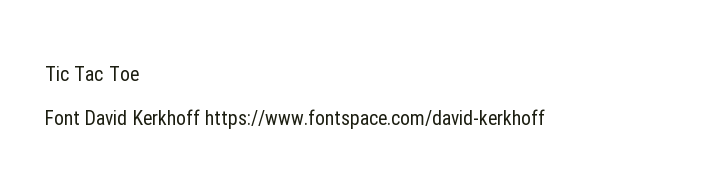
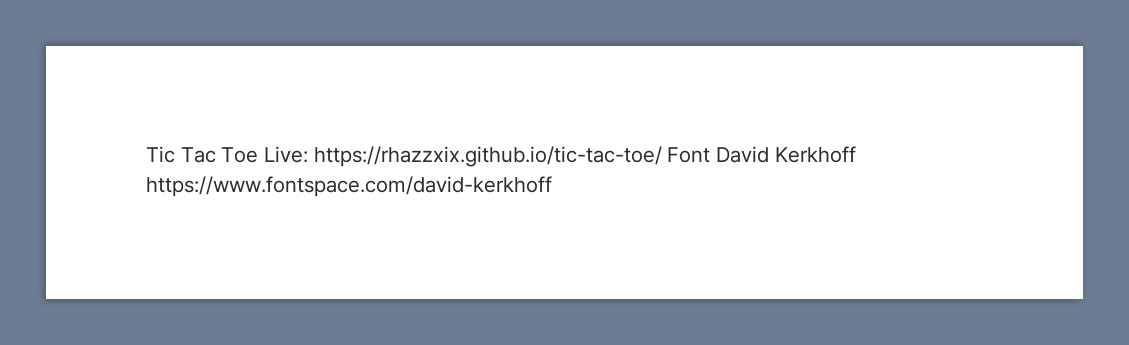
(139, 73) // -> [264,146,662,167] Live: https://rhazzxix.github.io/tic-tac-toe/

